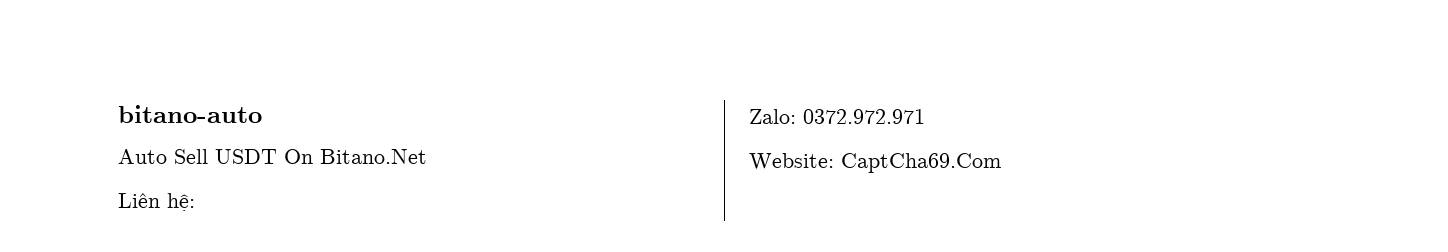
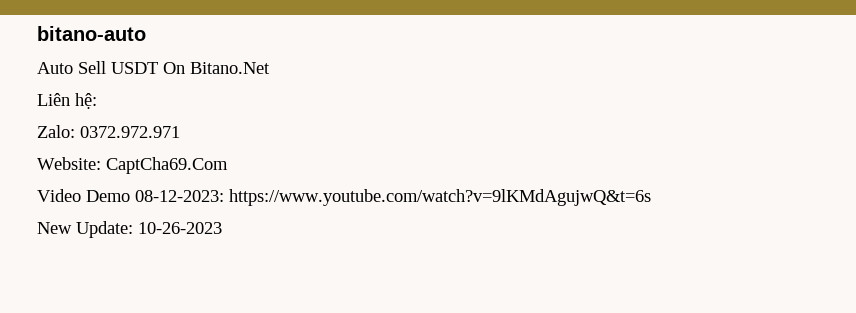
(1001, 163) none -> [37,189,651,206] [37,221,222,238] // Video Demo 08-12-2023: https://www.youtube.com/watch?v=9lKMdAgujwQ&t=6s // New Update: 10-26-2023

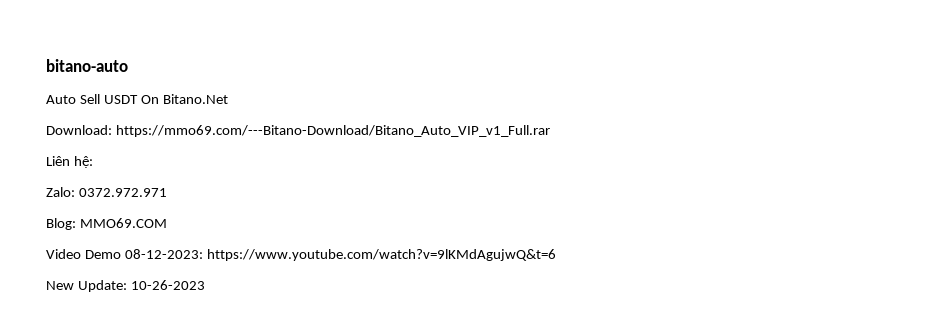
(270, 68) none -> [46,125,550,137] // Download: https://mmo69.com/---Bitano-Download/Bitano_Auto_VIP_v1_Full.rar
[37,157,228,174] Website: CaptCha69.Com -> [46,218,167,230] Blog: MMO69.COM
[229,189,651,206] https://www.youtube.com/watch?v=9lKMdAgujwQ&t=6s -> [206,249,556,261] https://www.youtube.com/watch?v=9lKMdAgujwQ&t=6

